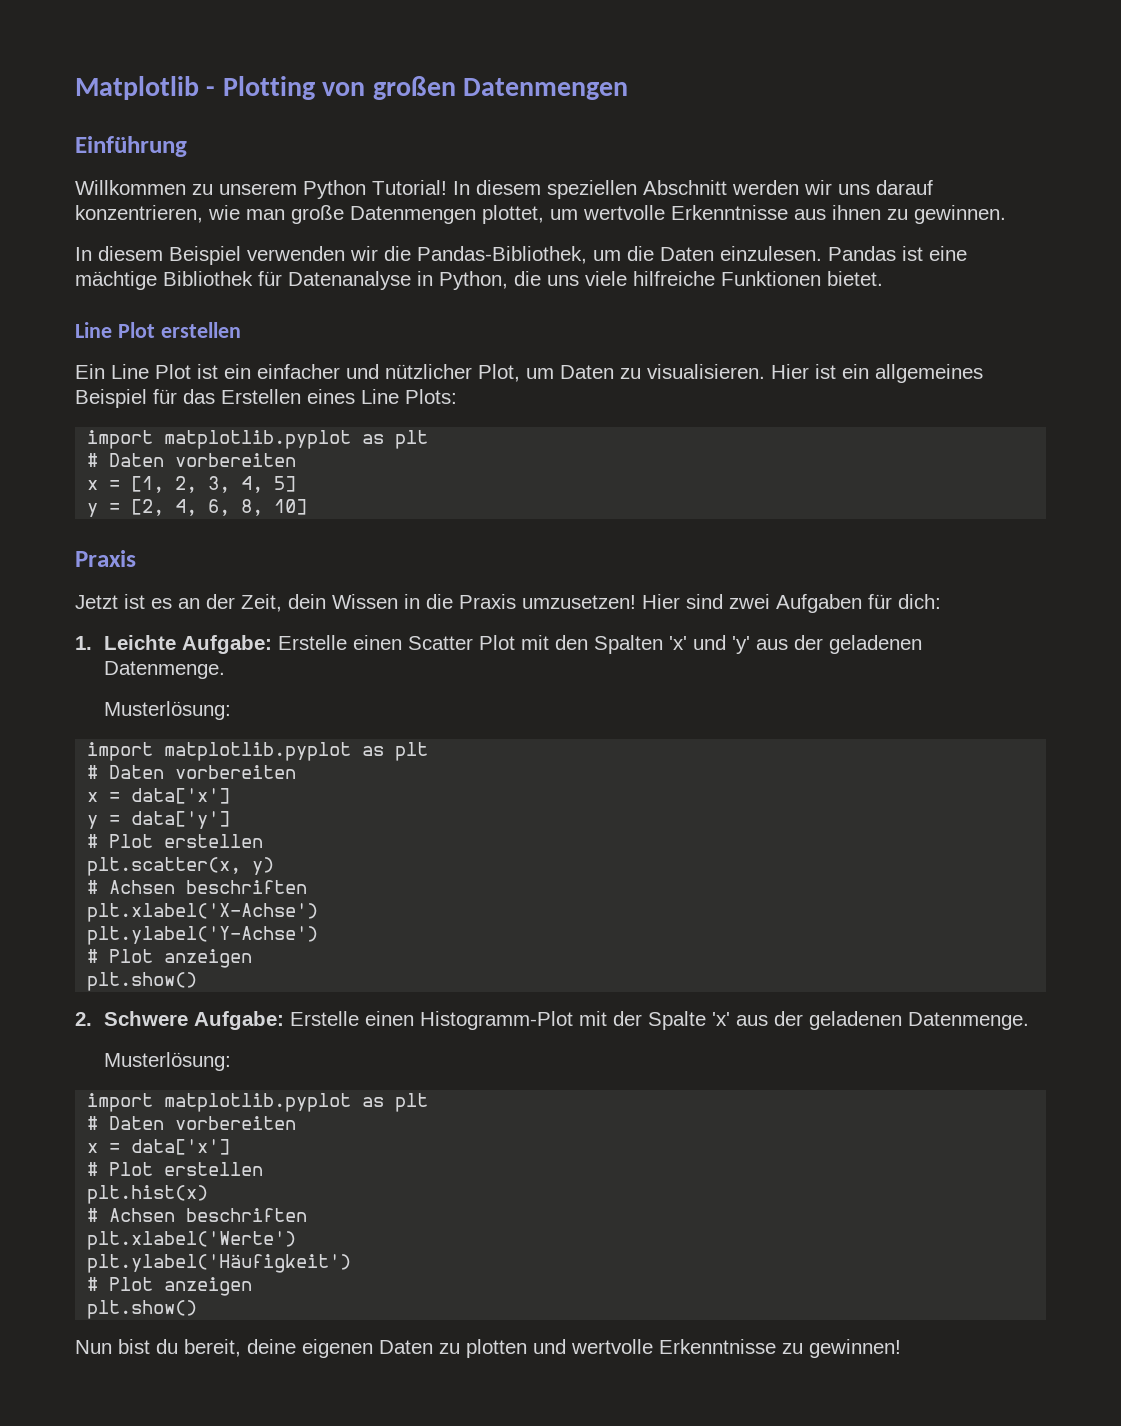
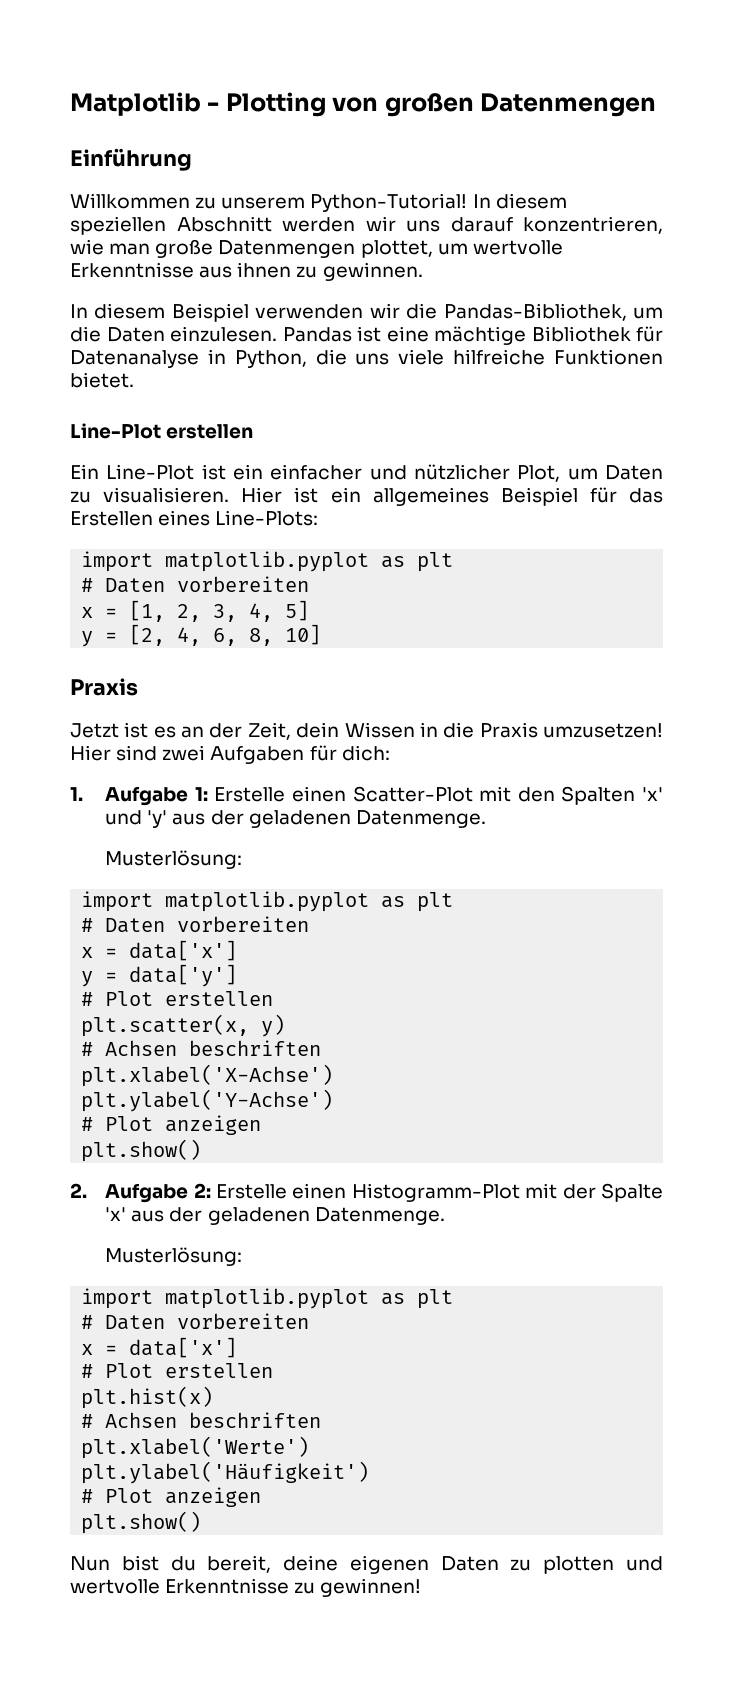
[303,180,447,199] Python Tutorial! -> [310,193,468,212] Python-Tutorial!
[75,322,155,338] Line Plot -> [70,423,161,439] Line-Plot
[111,364,191,379] Line Plot -> [106,464,195,480] Line-Plot
[361,389,457,404] Line Plots: -> [215,510,319,526] Line-Plots:
[104,635,516,654] Leichte Aufgabe: Erstelle einen Scatter Plot -> [105,786,473,806] Aufgabe 1: Erstelle einen Scatter-Plot
[104,1011,285,1030] Schwere Aufgabe: -> [105,1183,211,1203] Aufgabe 2:

